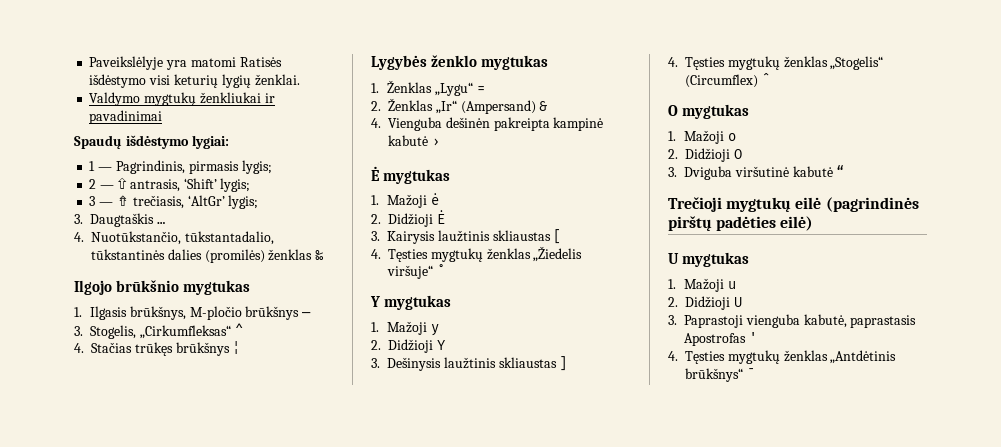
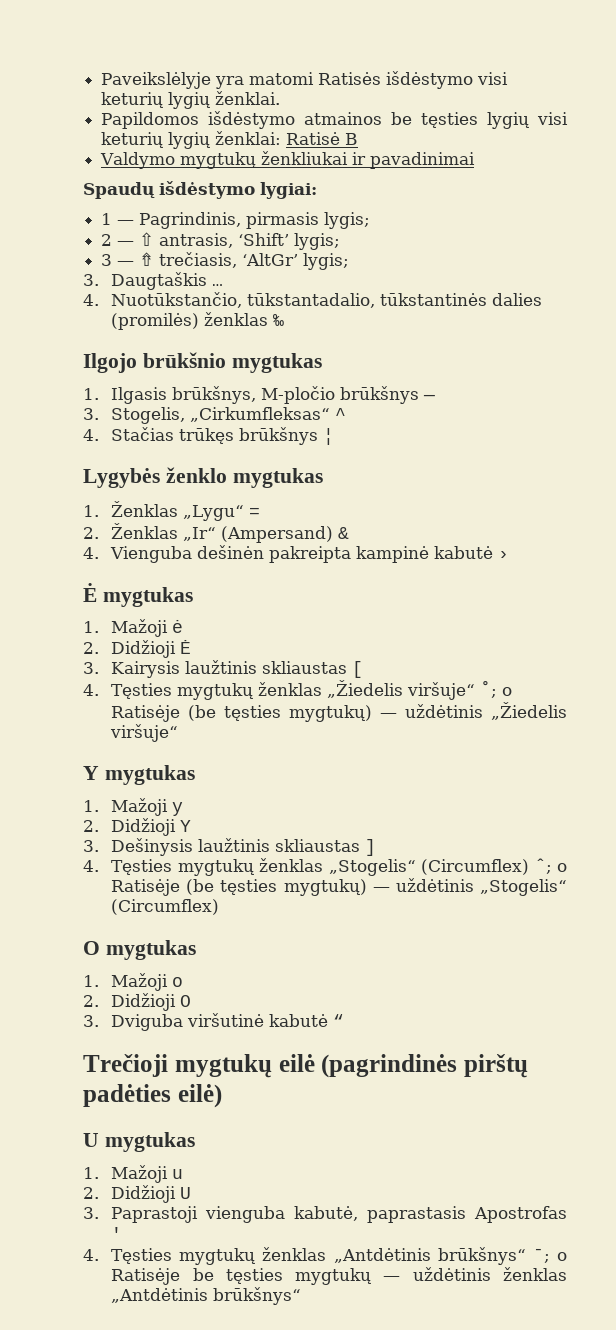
(300, 80) none -> [101,111,569,129] [101,131,359,149] // Papildomos išdėstymo atmainos be tęsties lygių visi keturių lygių ženklai: Ratisė B
[436,264,445,276] ˚ -> [480,680,513,698] [111,702,567,722] [110,724,179,742] ˚; o Ratisėje (be tęsties mygtukų) — uždėtinis „Žiedelis viršuje“
[761,73,770,85] ˆ -> [534,858,567,874] [111,878,567,896] [111,899,220,915] ˆ; o Ratisėje (be tęsties mygtukų) — uždėtinis „Stogelis“ (Circumflex)
[746,368,755,379] ˉ -> [532,1248,567,1263] [111,1267,567,1285] [111,1287,302,1305] ˉ; o Ratisėje be tęsties mygtukų — uždėtinis ženklas „Antdėtinis brūkšnys“

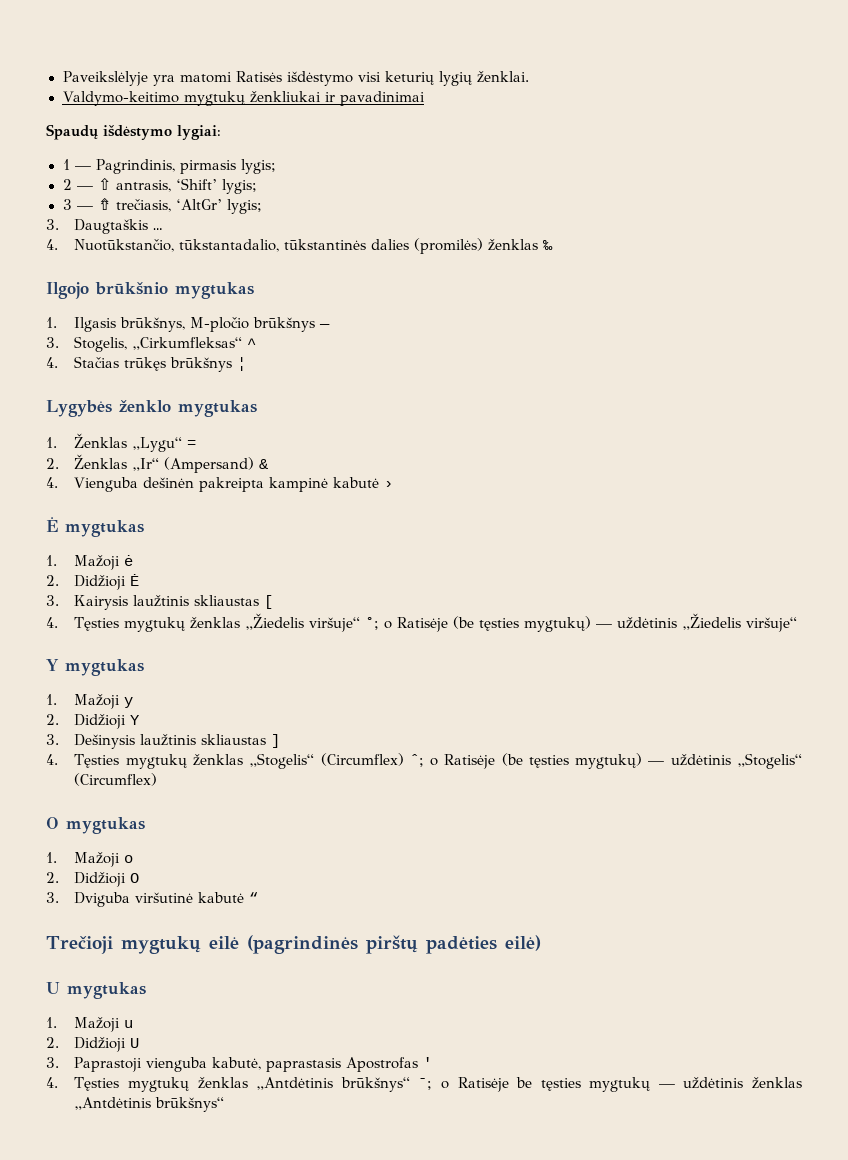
[101,111,569,129] [101,131,359,149] [100,152,176,169] Papildomos išdėstymo atmainos be tęsties lygių visi keturių lygių ženklai: Ratisė B // Valdymo -> [62,91,180,106] Valdymo-keitimo

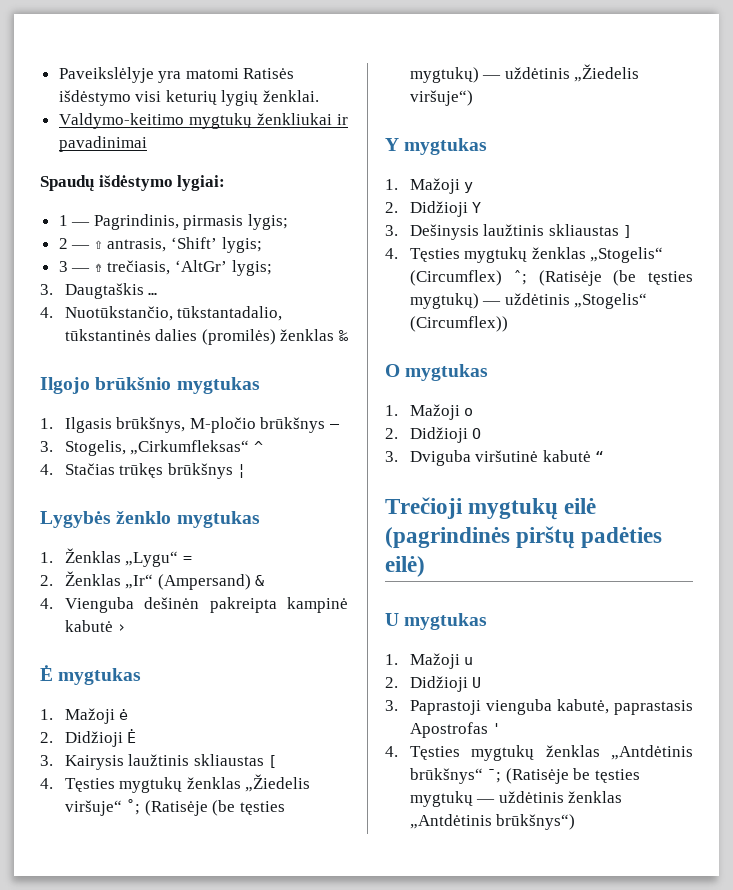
[384,617,449,632] o Ratisėje -> [144,800,208,816] (Ratisėje
[746,617,798,632] viršuje“ -> [409,90,473,106] viršuje“)
[430,754,496,769] o Ratisėje -> [538,270,602,286] (Ratisėje
[74,773,158,786] (Circumflex) -> [409,316,508,332] (Circumflex))
[440,1077,509,1092] o Ratisėje -> [505,768,569,784] (Ratisėje
[155,1097,225,1112] brūkšnys“ -> [496,814,576,830] brūkšnys“)

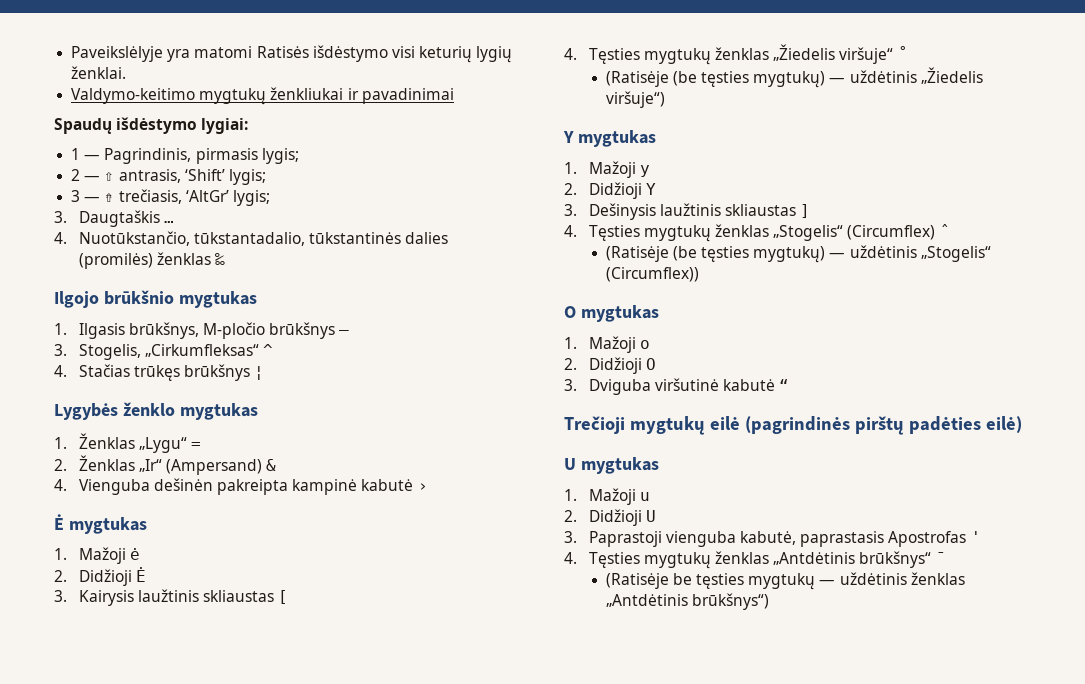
[126,799,141,815] ˚; -> [897,46,908,60] ˚ //
[513,270,528,285] ˆ; -> [939,224,950,237] ˆ //
[487,769,502,783] ˉ; -> [935,552,946,564] ˉ //

